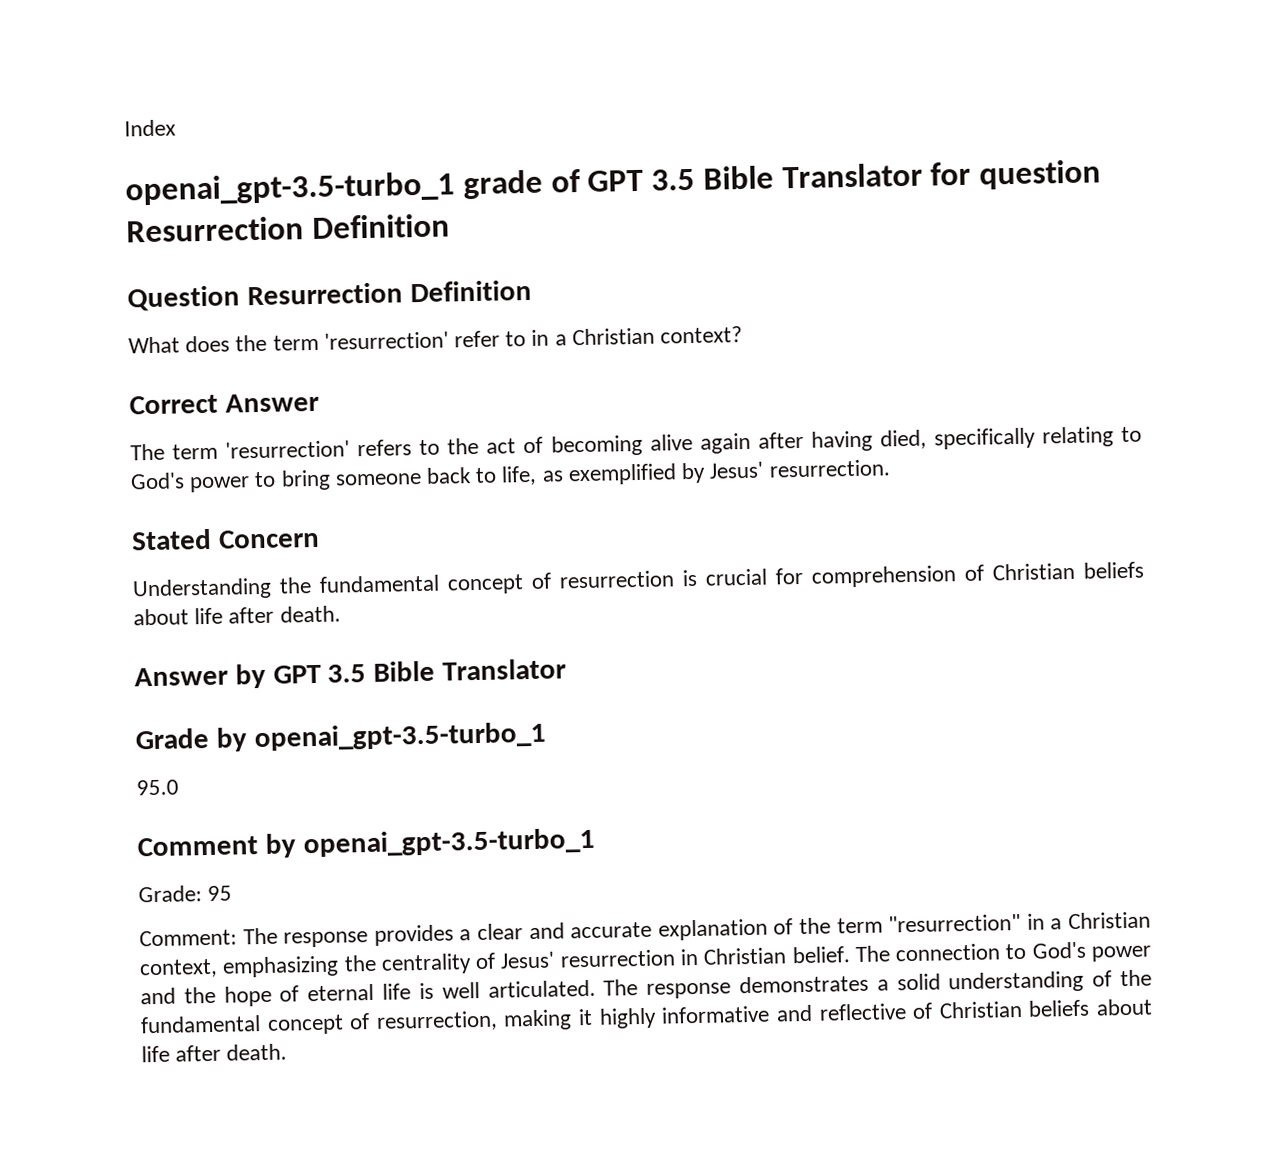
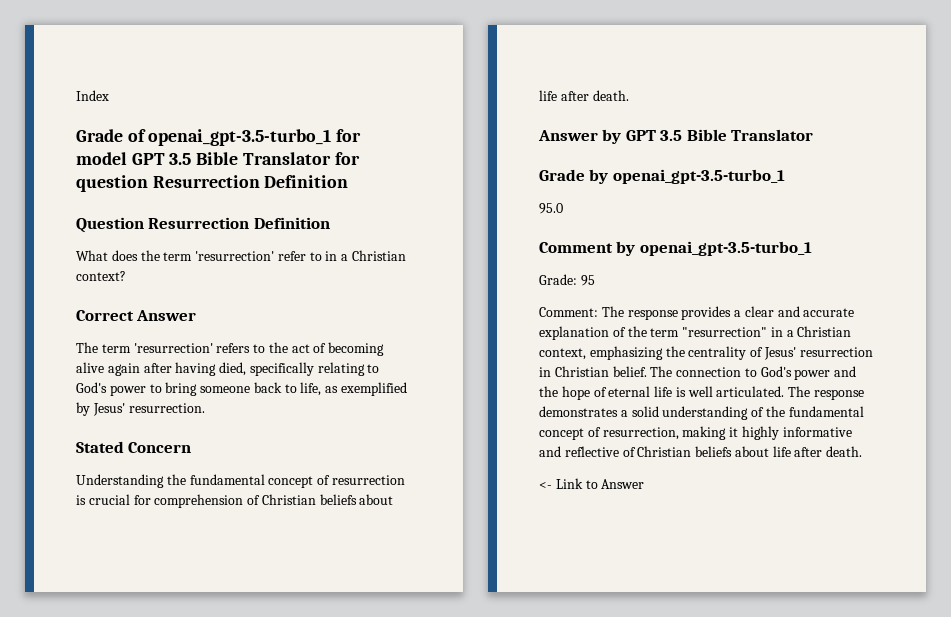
[125,169,581,206] openai_gpt-3.5-turbo_1 grade of -> [76,129,362,146] [76,152,127,165] Grade of openai_gpt-3.5-turbo_1 for model
(288, 1052) none -> [539,478,645,489] // <- Link to Answer

